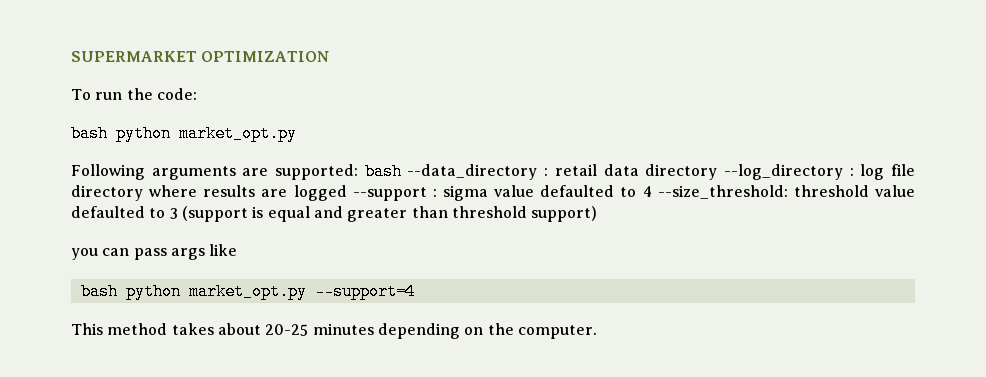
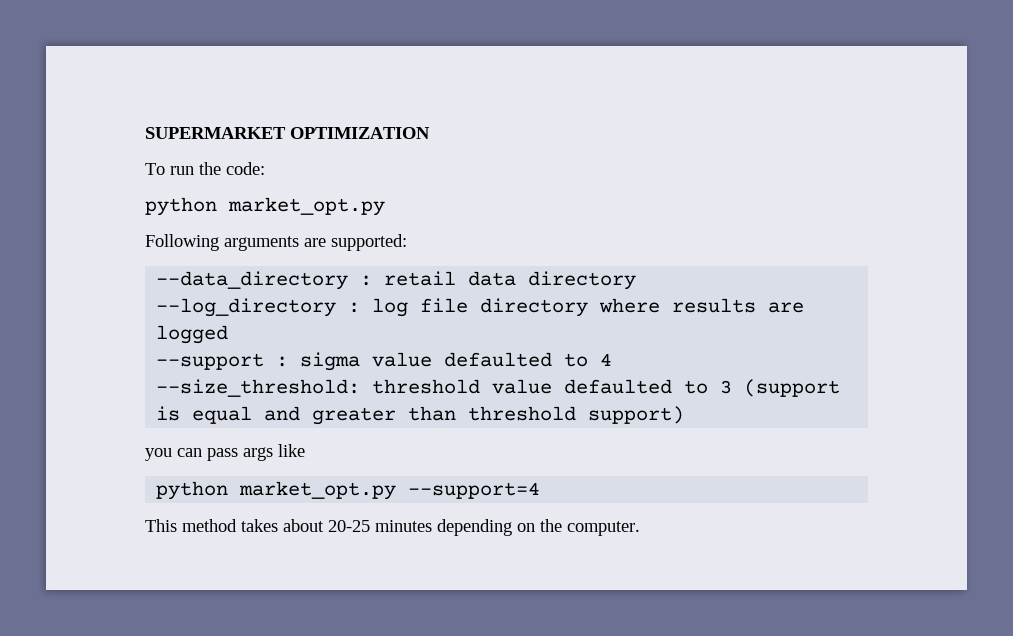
[71,125,108,142] bash -> (265, 168) none
[364,163,402,180] bash -> (407, 242) //
(718, 172) none -> (637, 280) //
(347, 193) none -> (229, 334) //
(652, 191) none -> (613, 359) //
[80,283,118,300] bash -> (305, 450) none

